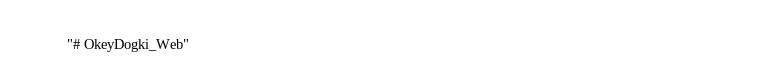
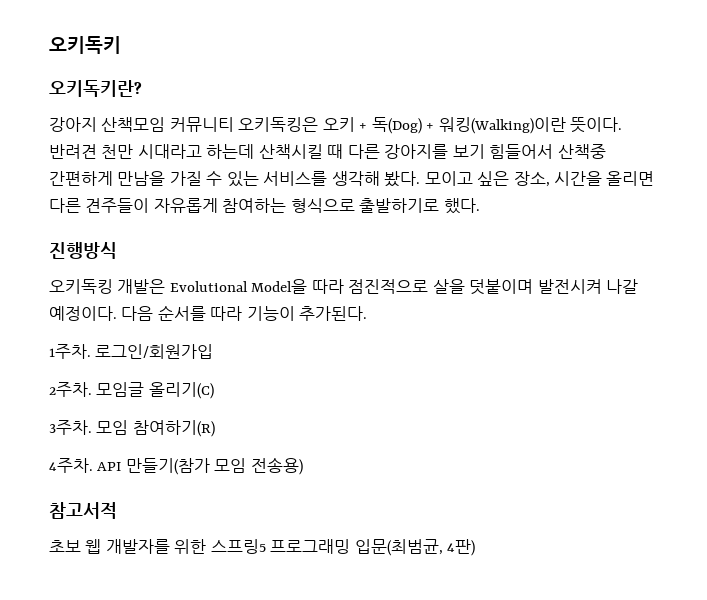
[67,39,189,52] "# OkeyDogki_Web" -> [49,36,121,54] [49,80,142,97] [49,117,623,134] [49,144,606,159] [49,171,655,187] [49,198,480,214] [49,242,117,259] [49,279,639,295] [49,305,368,321] [49,344,214,359] [49,382,214,399] [49,420,215,437] [49,457,303,475] [49,502,117,519] [49,539,476,556] 오키독키 // 오키독키란? // 강아지 산책모임 커뮤니티 오키독킹은 오키 + 독(Dog) + 워킹(Walking)이란 뜻이다. 반려견 천만 시대라고 하는데 산책시킬 때 다른 강아지를 보기 힘들어서 산책중 간편하게 만남을 가질 수 있는 서비스를 생각해 봤다. 모이고 싶은 장소, 시간을 올리면 다른 견주들이 자유롭게 참여하는 형식으로 출발하기로 했다. // 진행방식 // 오키독킹 개발은 Evolutional Model을 따라 점진적으로 살을 덧붙이며 발전시켜 나갈 예정이다. 다음 순서를 따라 기능이 추가된다. // 1주차. 로그인/회원가입 // 2주차. 모임글 올리기(C) // 3주차. 모임 참여하기(R) // 4주차. API 만들기(참가 모임 전송용) // 참고서적 // 초보 웹 개발자를 위한 스프링5 프로그래밍 입문(최범균, 4판)

